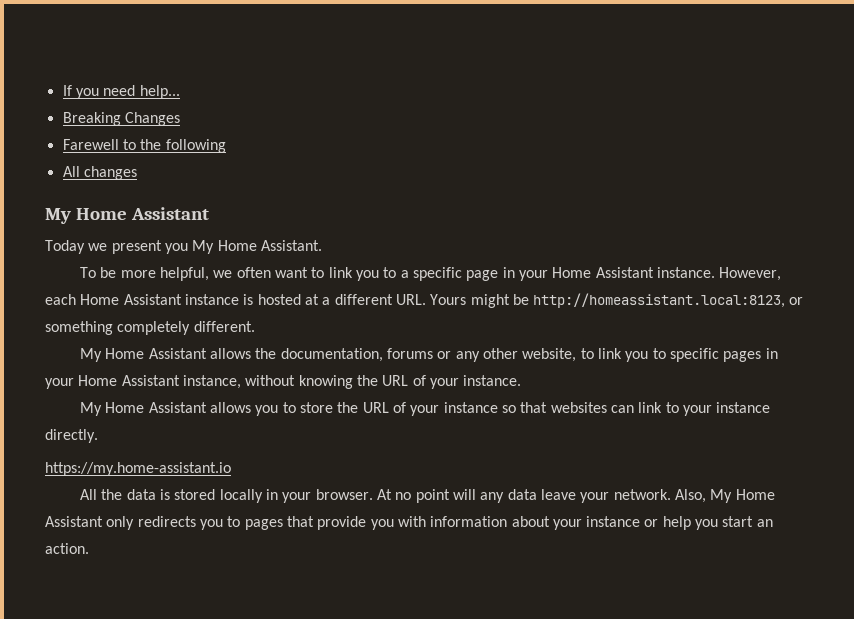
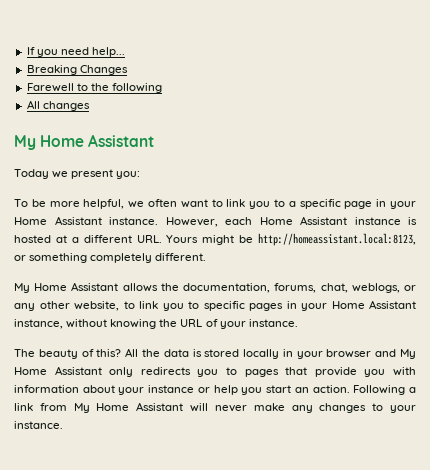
[164,240,322,254] you My Home Assistant. -> [116,171,141,179] you:
[387,348,434,359] forums -> [274,283,400,293] forums, chat, weblogs,
[80,402,771,416] [45,429,98,443] [45,462,231,476] My Home Assistant allows you to store the URL of your instance so that websites can link to your instance directly. // https://my.home-assistant.io // -> [14,349,122,359] The beauty of this?
[315,489,706,503] browser. At no point will any data leave your network. Also, -> [326,349,397,358] browser and
(89, 548) none -> [353,385,416,395] [14,402,416,413] [14,421,63,429] Following a link from My Home Assistant will never make any changes to your instance.

